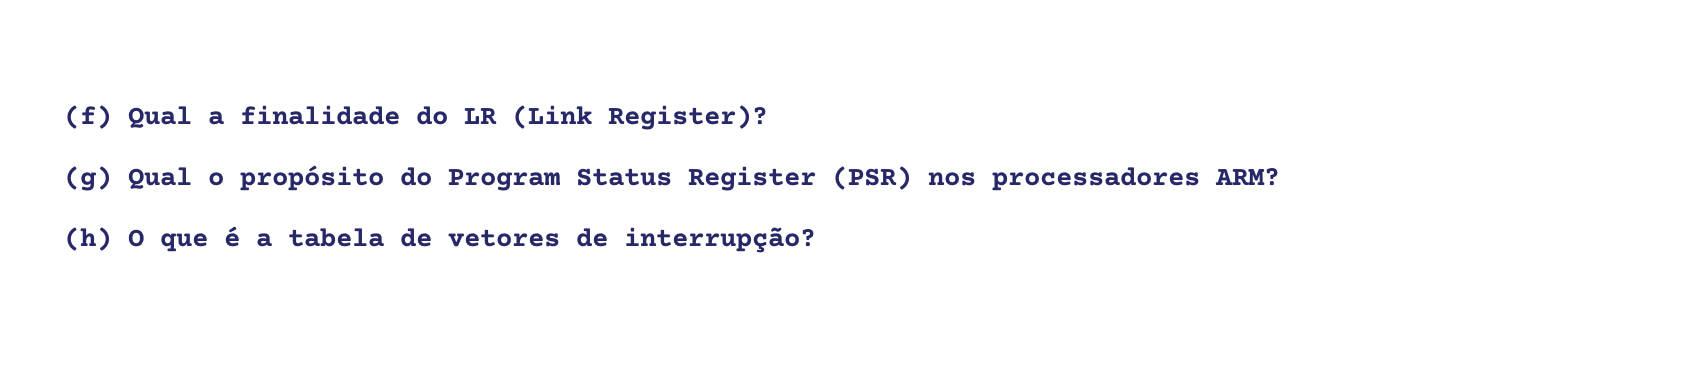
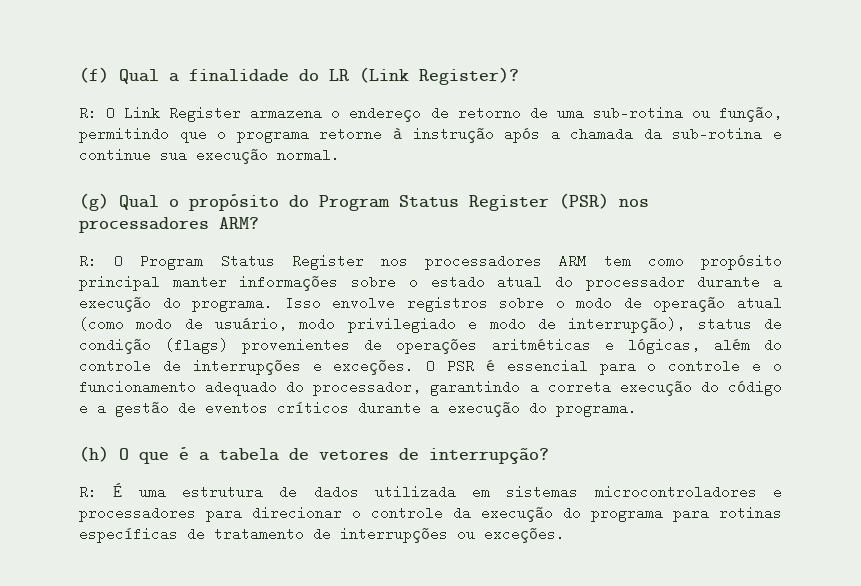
(768, 117) none -> [79,106,783,122] [79,127,783,143] [79,148,340,164] // R: O Link Register armazena o endereço de retorno de uma sub-rotina ou função, permitindo que o programa retorne à instrução após a chamada da sub-rotina e continue sua execução normal.
(1280, 176) none -> [79,254,782,270] [79,275,782,291] [79,296,782,312] [79,317,783,333] [79,338,782,354] [79,359,782,375] [79,380,782,396] [79,401,637,417] // R: O Program Status Register nos processadores ARM tem como propósito principal manter informações sobre o estado atual do processador durante a execução do programa. Isso envolve registros sobre o modo de operação atual (como modo de usuário, modo privilegiado e modo de interrupção), status de condição (flags) provenientes de operações aritméticas e lógicas, além do controle de interrupções e exceções. O PSR é essencial para o controle e o funcionamento adequado do processador, garantindo a correta execução do código e a gestão de eventos críticos durante a execução do programa.
(816, 240) none -> [79,483,782,499] [79,506,782,522] [79,527,565,543] // R: É uma estrutura de dados utilizada em sistemas microcontroladores e processadores para direcionar o controle da execução do programa para rotinas específicas de tratamento de interrupções ou exceções.

